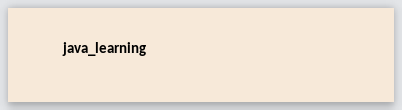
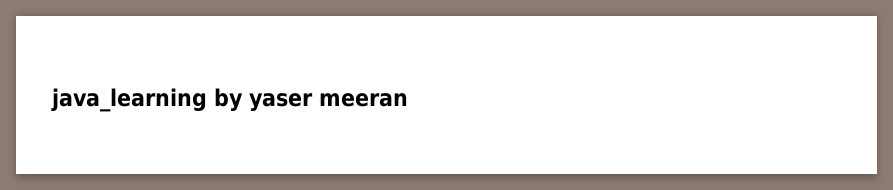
(146, 49) none -> [214,88,408,111] by yaser meeran

